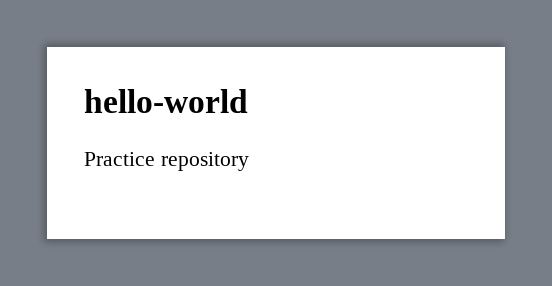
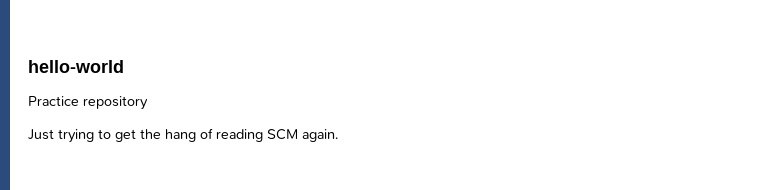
(249, 161) none -> [28,128,338,143] // Just trying to get the hang of reading SCM again.

